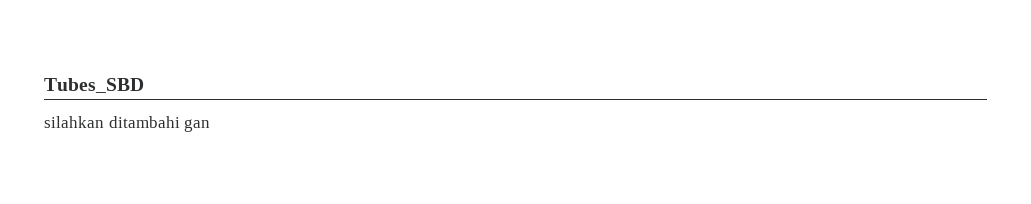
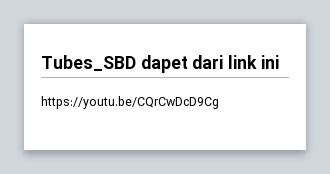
[44,116,211,132] // silahkan ditambahi gan -> [140,55,279,73] [41,96,219,109] dapet dari link ini // https://youtu.be/CQrCwDcD9Cg

